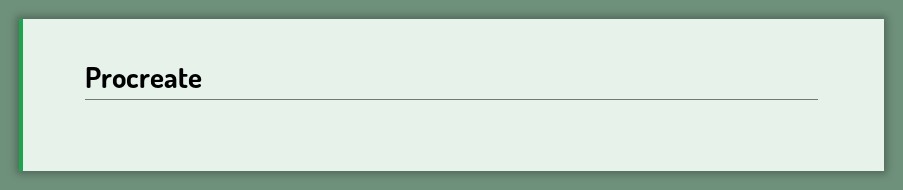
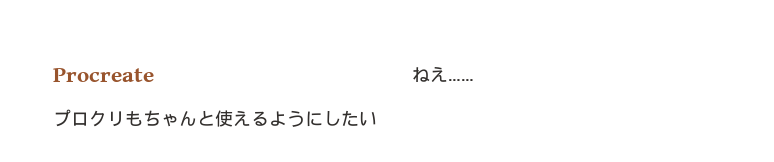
(202, 77) none -> [53,109,377,127] [412,67,474,83] // プロクリもちゃんと使えるようにしたいねえ……

